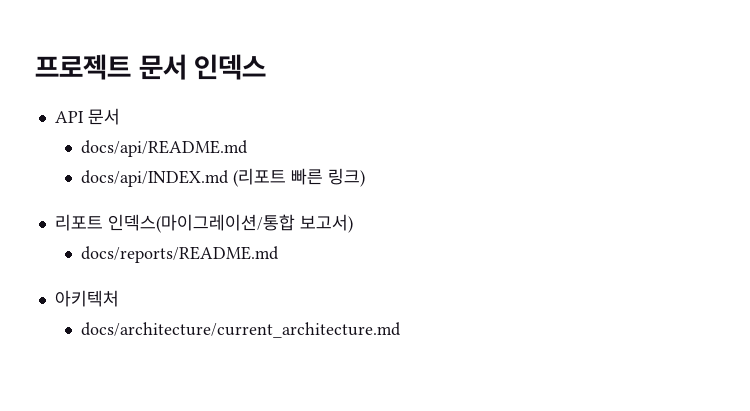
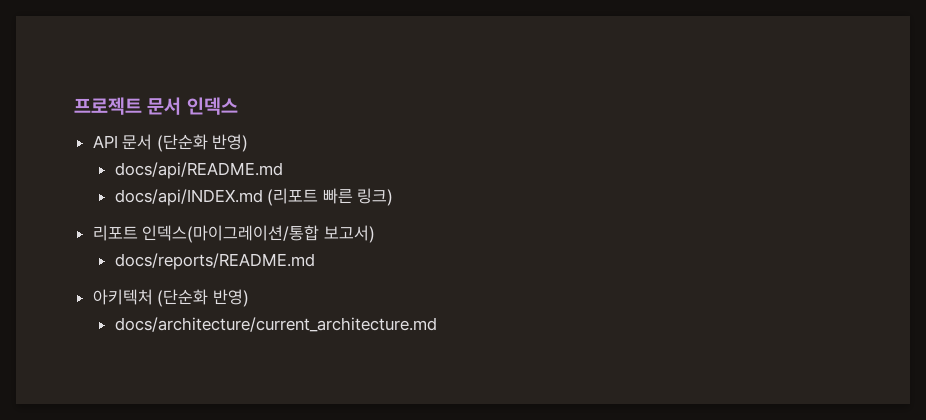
(120, 116) none -> [156,134,249,152] (단순화 반영)
(119, 298) none -> [157,289,249,307] (단순화 반영)

